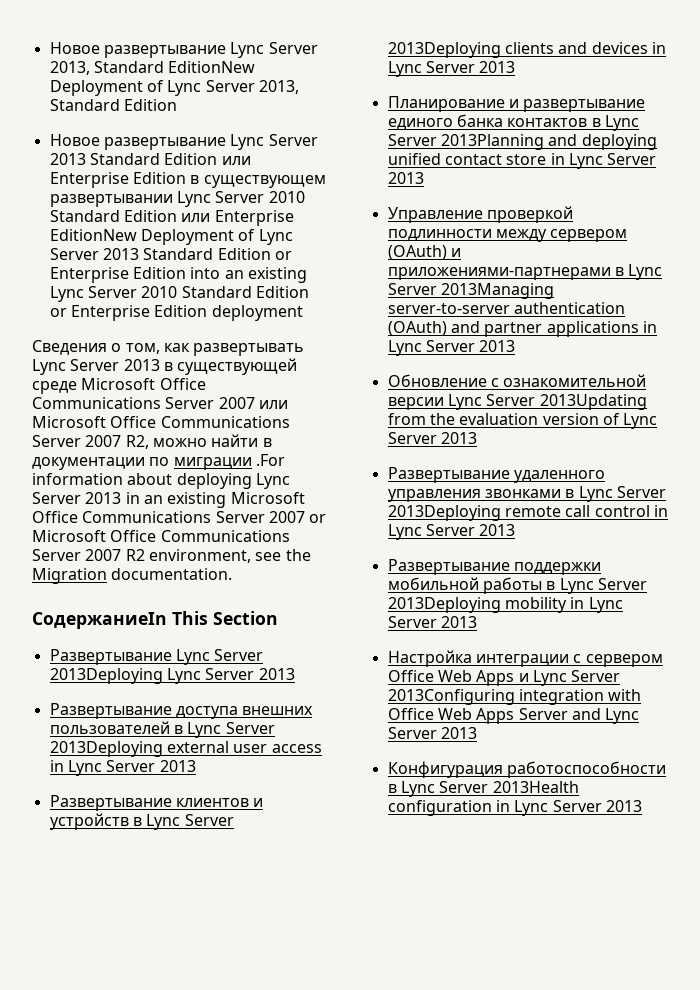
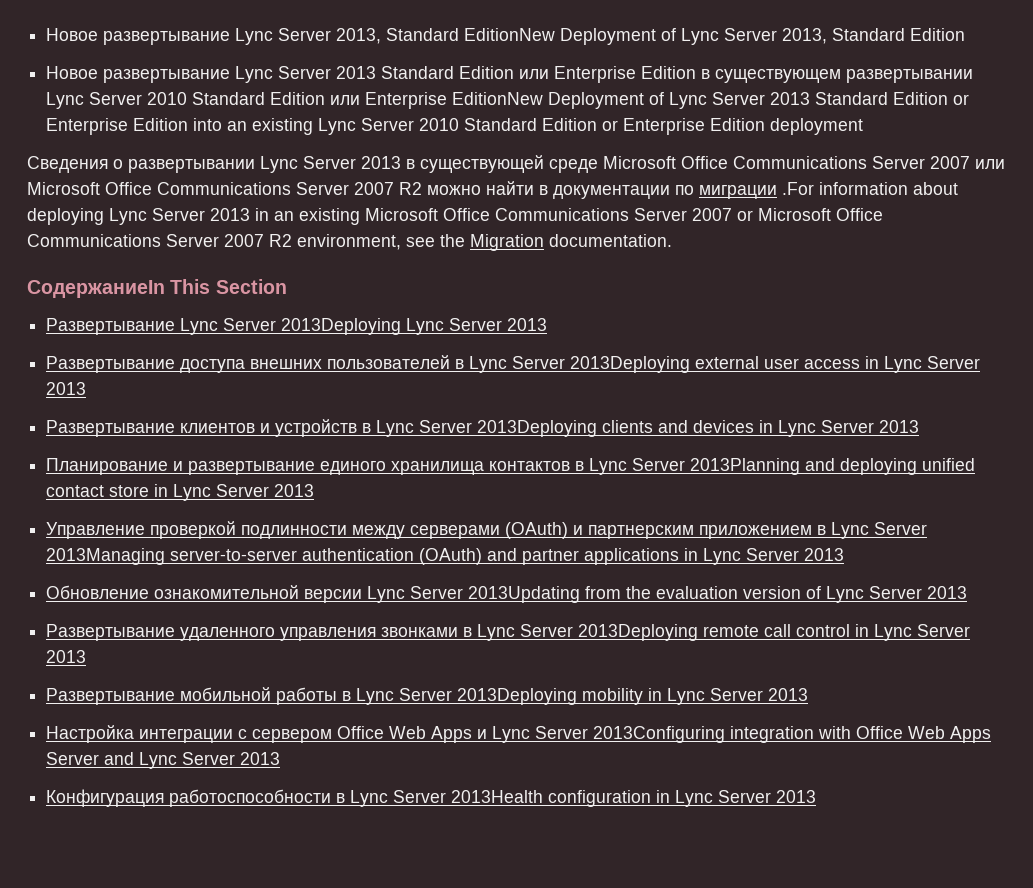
[125,343,305,356] том, как развертывать -> [128,159,255,173] развертывании
[125,435,149,449] R2, -> [399,182,422,195] R2
[456,114,503,127] банка -> [391,461,485,475] хранилища
[550,229,628,242] сервером -> [410,525,501,539] серверами
[387,267,611,280] приложениями-партнерами -> [588,525,813,539] партнерским приложением
[490,378,499,387] с -> (150, 592) none
[513,562,601,575] поддержки -> (176, 696) none

